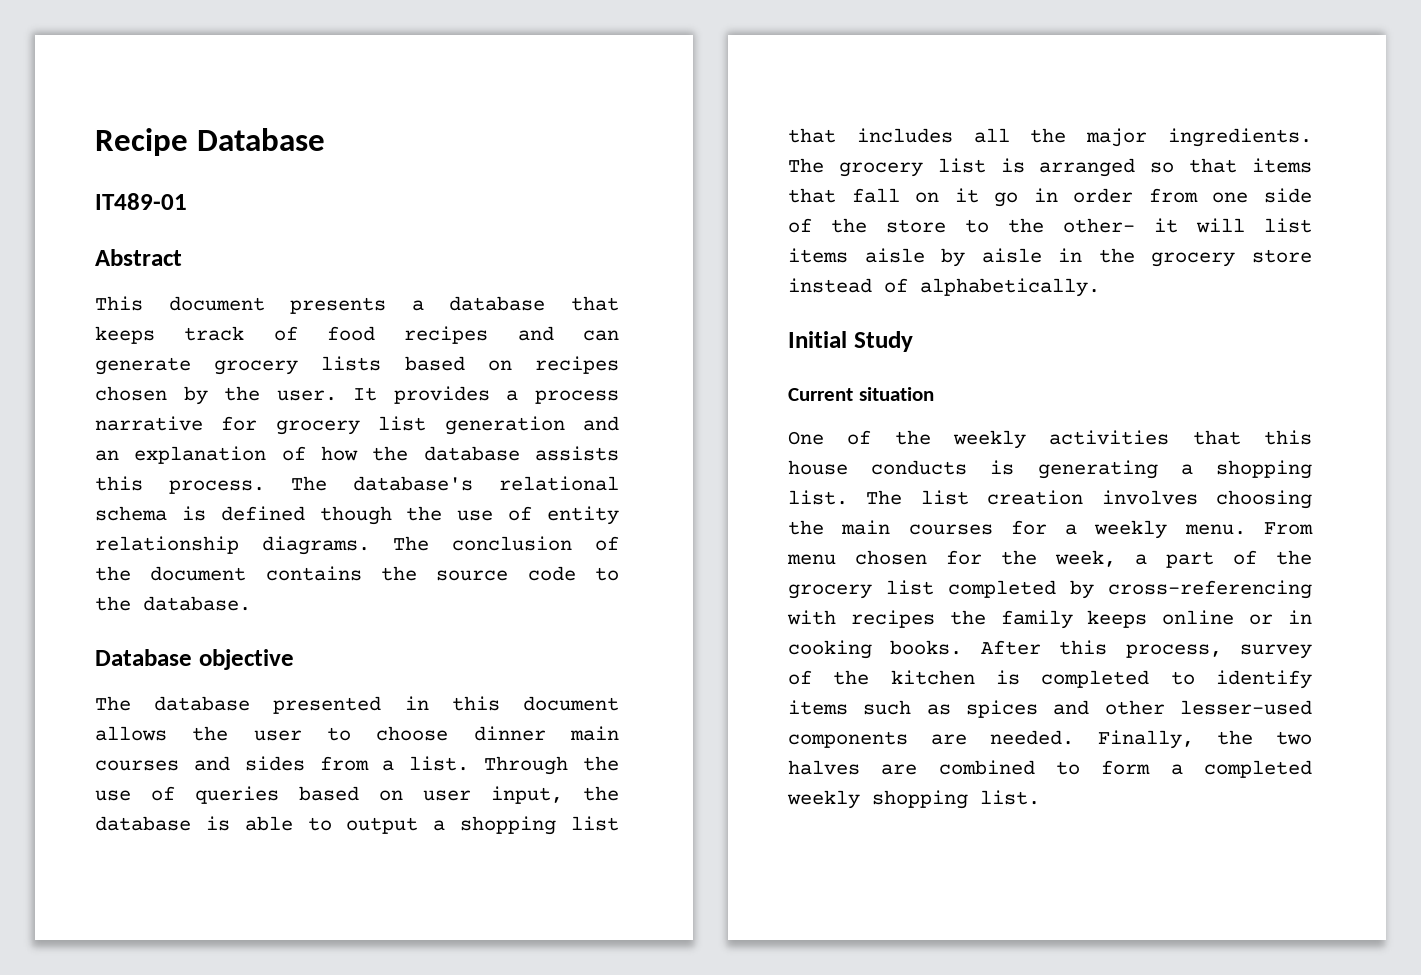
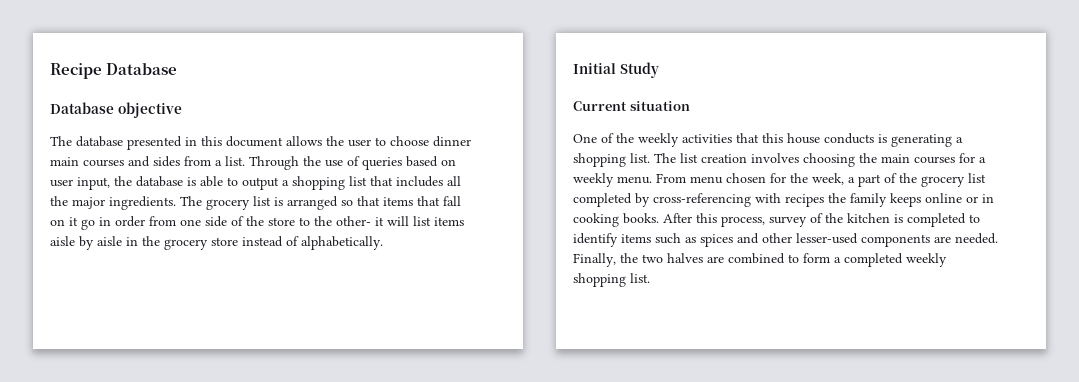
[95,193,187,210] [95,249,182,266] [95,296,619,314] [95,326,619,344] [95,356,619,375] [95,386,619,405] [95,416,619,435] [95,446,619,464] [95,476,619,494] [95,506,619,525] [95,536,619,555] [95,566,619,581] [95,596,251,611] // IT489-01 // Abstract // This document presents a database that keeps track of food recipes and can generate grocery lists based on recipes chosen by the user. It provides a process narrative for grocery list generation and an explanation of how the database assists this process. The database's relational schema is defined though the use of entity relationship diagrams. The conclusion of the document contains the source code to the database. -> (178, 69) none

